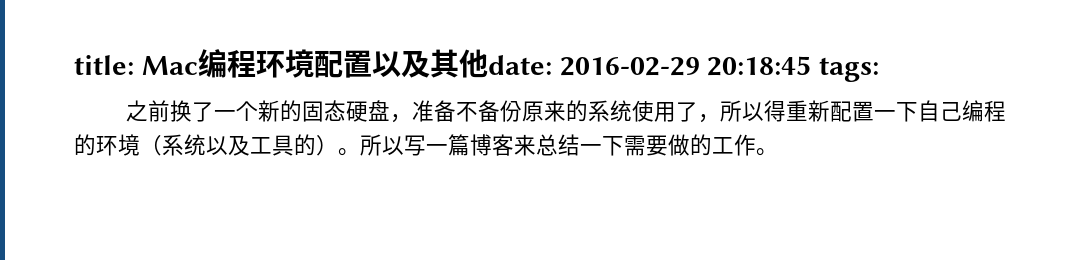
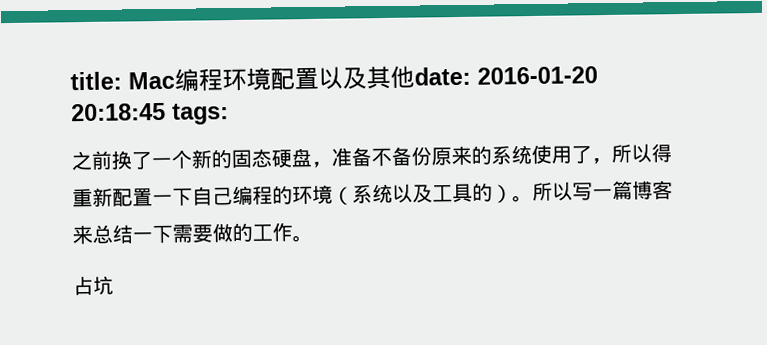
[559,57,700,76] 2016-02-29 -> [477,66,598,85] 2016-01-20
(778, 152) none -> [73,275,114,296] // 占坑

